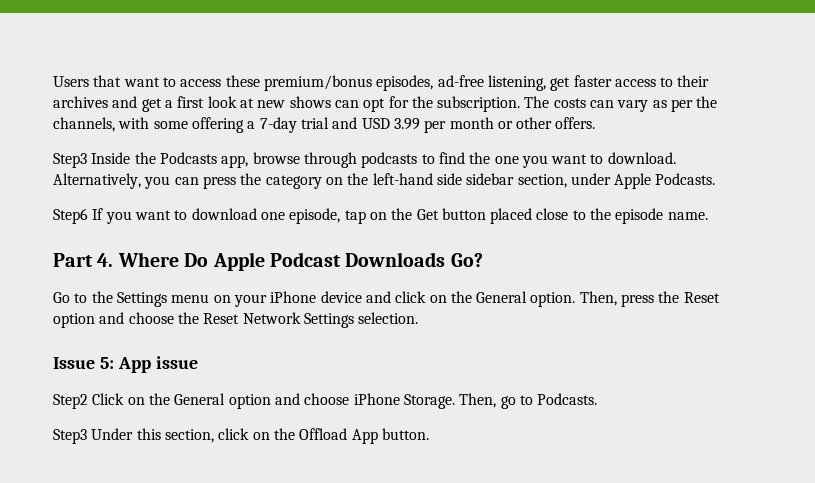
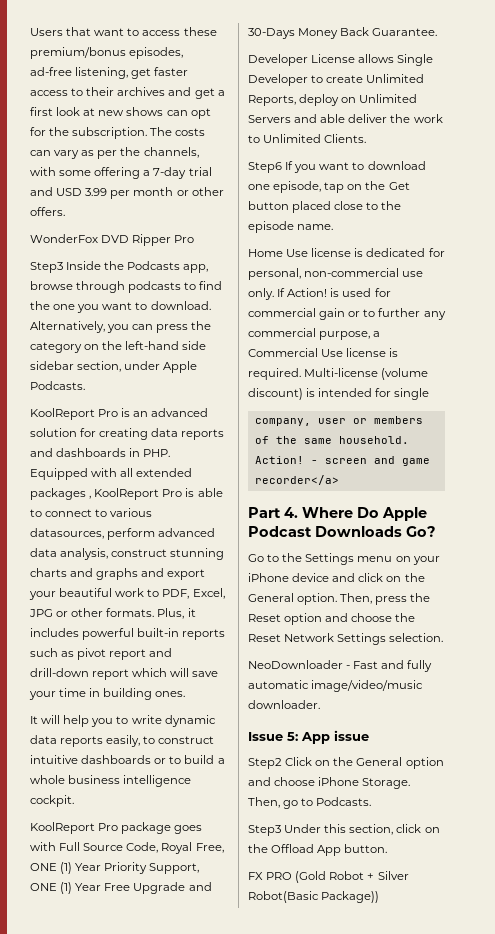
(596, 123) none -> [30,234,195,246] // WonderFox DVD Ripper Pro
(716, 179) none -> [30,408,209,420] [30,428,225,440] [30,448,171,457] [30,468,193,480] [30,488,223,500] [30,508,153,517] [30,528,216,540] [30,548,225,560] [30,568,206,580] [29,588,225,600] [29,608,196,619] [30,628,226,640] [30,648,173,660] [30,668,219,680] [29,688,186,700] [30,715,216,727] [30,735,215,747] [30,755,225,764] [30,775,192,787] [30,795,74,807] [30,822,203,834] [30,842,224,854] [30,862,200,874] [30,882,212,894] [248,27,438,39] [248,54,434,66] [248,74,425,86] [248,94,418,106] [248,114,443,123] [248,134,367,143] // KoolReport Pro is an advanced solution for creating data reports and dashboards in PHP. Equipped with all extended packages , KoolReport Pro is able to connect to various datasources, perform advanced data analysis, construct stunning charts and graphs and export your beautiful work to PDF, Excel, JPG or other formats. Plus, it includes powerful built-in reports such as pivot report and drill-down report which will save your time in building ones. // It will help you to write dynamic data reports easily, to construct intuitive dashboards or to build a whole business intelligence cockpit. // KoolReport Pro package goes with Full Source Code, Royal Free, ONE (1) Year Priority Support, ONE (1) Year Free Upgrade and 30-Days Money Back Guarantee. // Developer License allows Single Developer to create Unlimited Reports, deploy on Unlimited Servers and able deliver the work to Unlimited Clients.
(708, 216) none -> [248,248,445,257] [248,268,424,280] [248,288,391,300] [248,308,446,320] [248,328,381,340] [248,348,399,357] [248,368,429,380] [248,388,430,400] [254,416,423,426] [254,436,409,444] [254,456,430,466] [254,475,339,485] // Home Use license is dedicated for personal, non-commercial use only. If Action! is used for commercial gain or to further any commercial purpose, a Commercial Use license is required. Multi-license (volume discount) is intended for single // company, user or members of the same household. Action! - screen and game recorder</a>
(419, 318) none -> [248,660,433,672] [248,680,424,692] [248,700,320,709] // NeoDownloader - Fast and fully automatic image/video/music downloader.
(429, 434) none -> [248,871,409,883] [248,891,380,903] // FX PRO (Gold Robot + Silver Robot(Basic Package))

